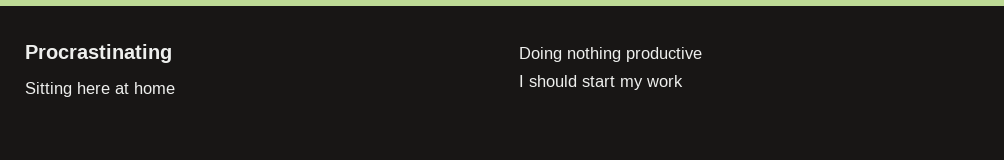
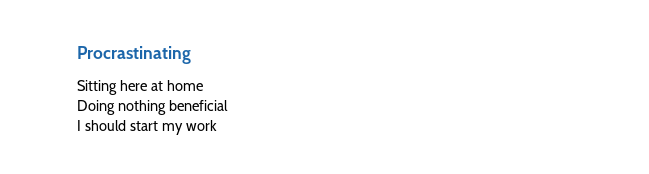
[626,47,702,62] productive -> [168,100,228,111] beneficial

